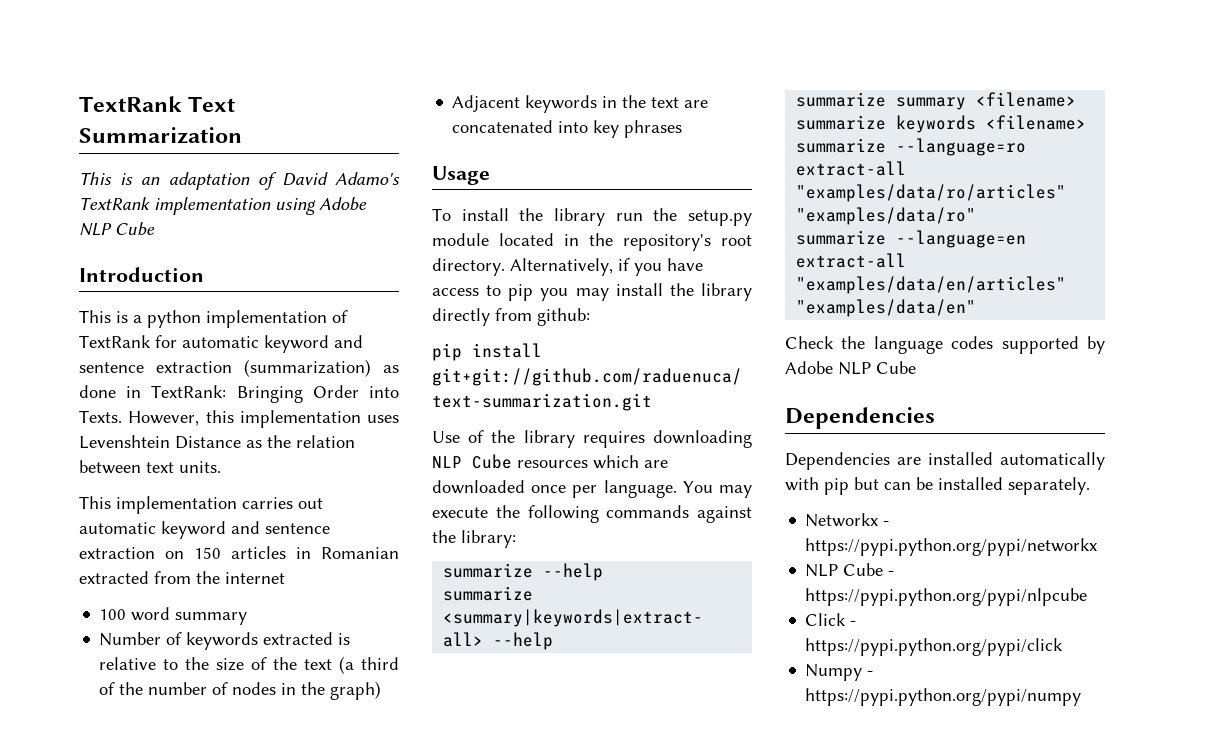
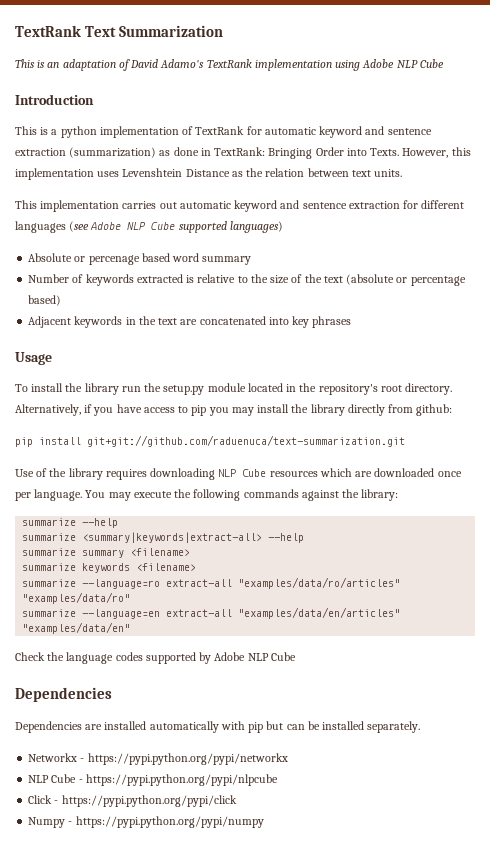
[165,546,399,559] [79,571,285,584] [99,609,127,620] on 150 articles in Romanian extracted from the internet // 100 -> [403,200,465,209] [15,221,283,233] [28,253,170,265] for different languages (see Adobe NLP Cube supported languages) // Absolute or percenage based
[339,656,400,674] [99,681,382,700] (a third of the number of nodes in the graph) -> [346,274,466,286] [28,295,62,306] (absolute or percentage based)

